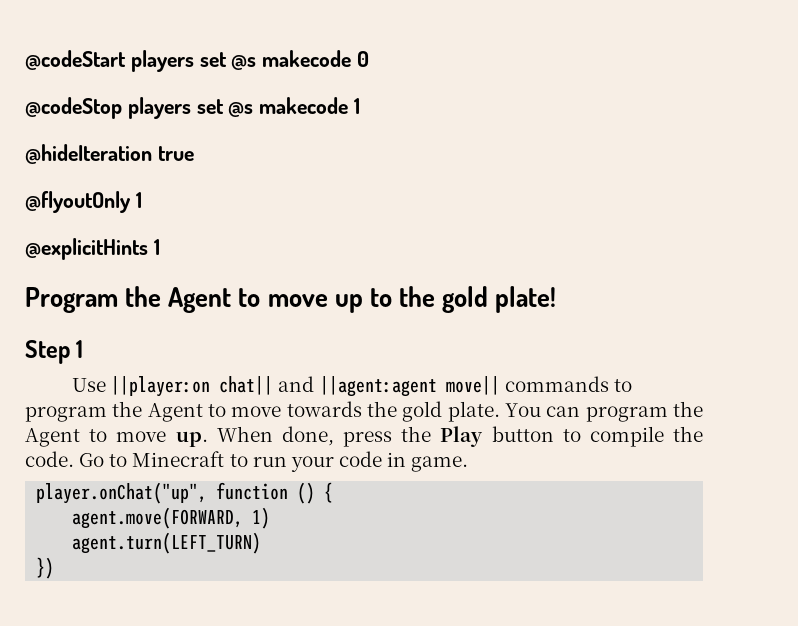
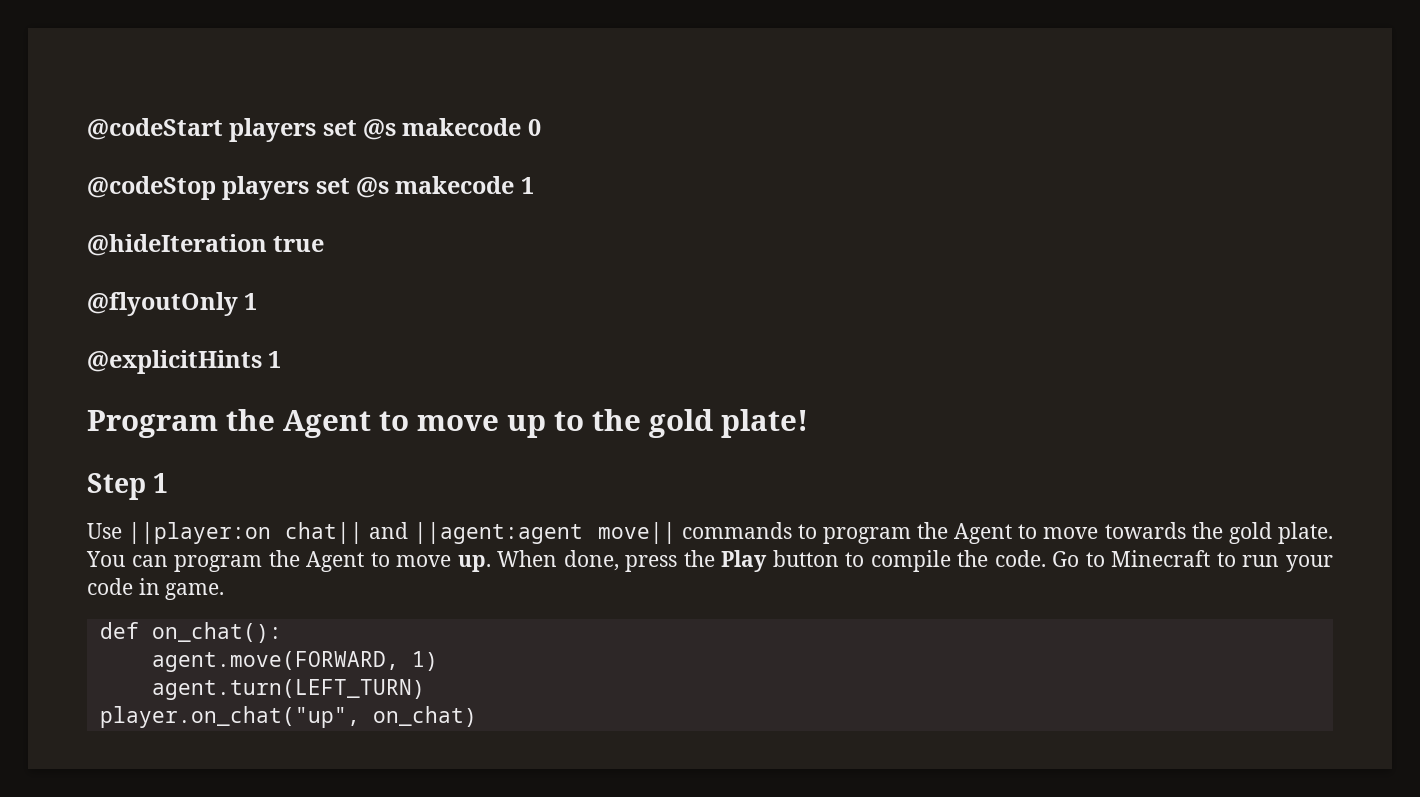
[36,482,334,504] player.onChat("up", function () { -> [99,622,282,643] def on_chat():
[36,557,55,579] }) -> [99,706,477,728] player.on_chat("up", on_chat)

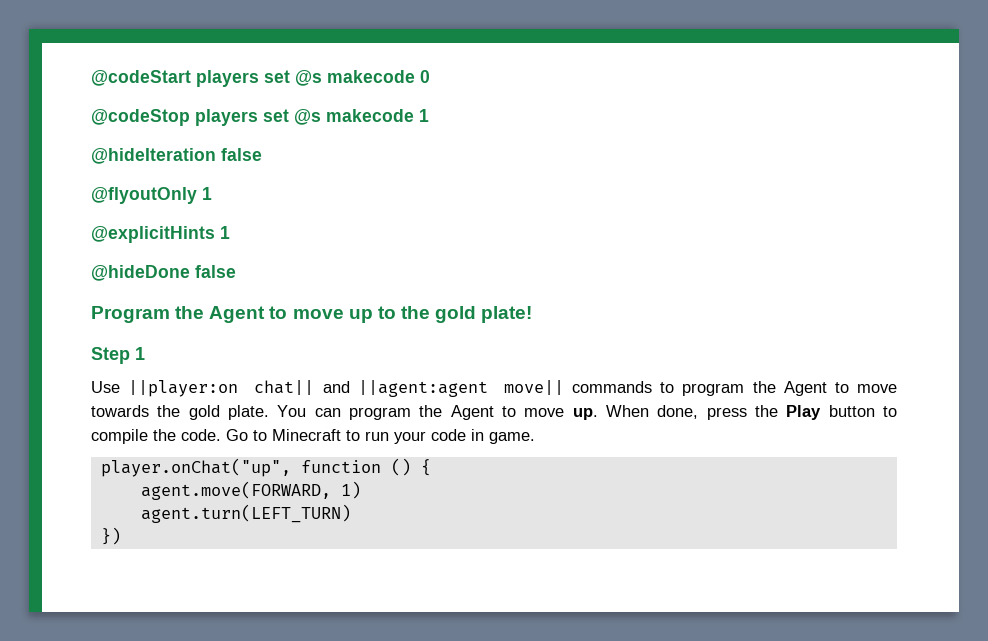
[273,236,325,252] true -> [221,148,262,161] false
(282, 359) none -> [91,265,236,281] // @hideDone false
[99,622,282,643] def on_chat(): -> [100,458,431,477] player.onChat("up", function () {
[99,706,477,728] player.on_chat("up", on_chat) -> [100,527,121,545] })

